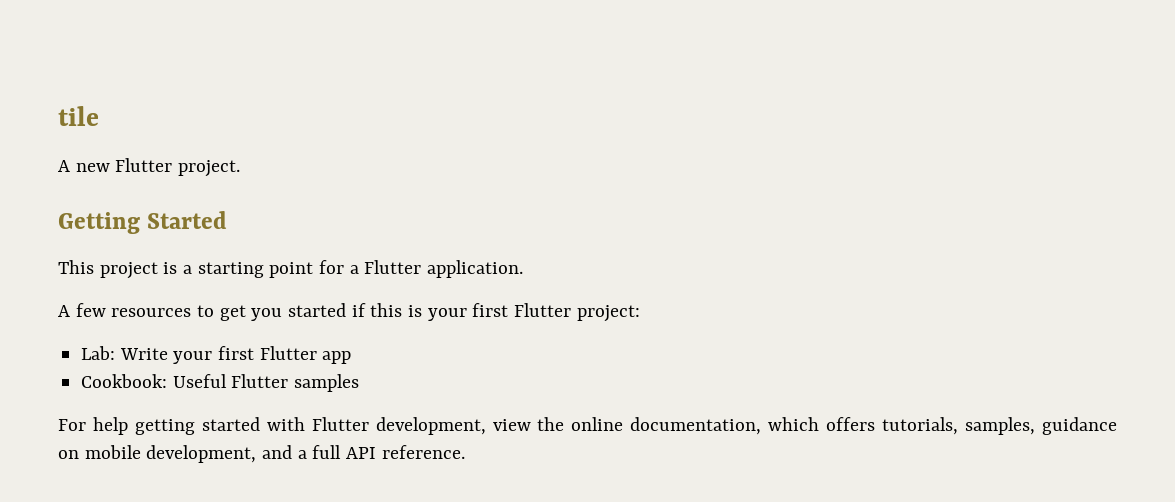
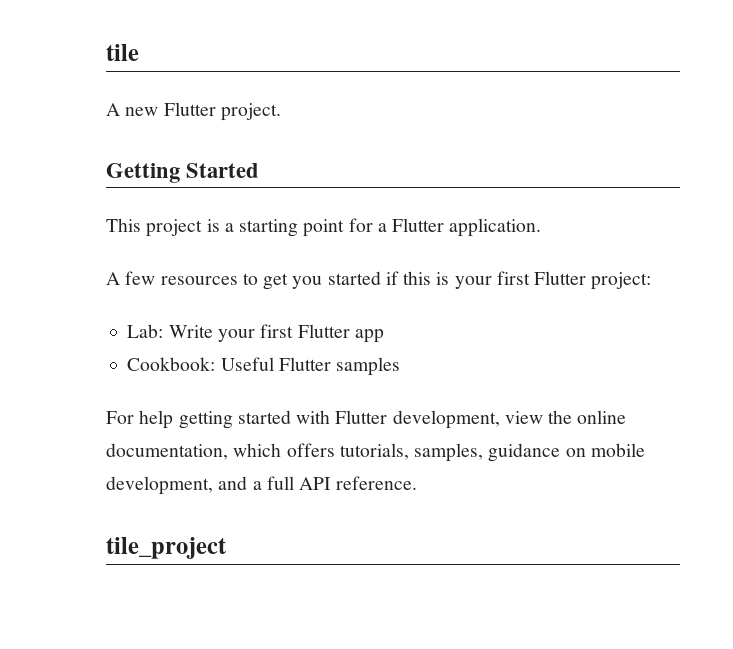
(465, 452) none -> [106,537,227,559] // tile_project

